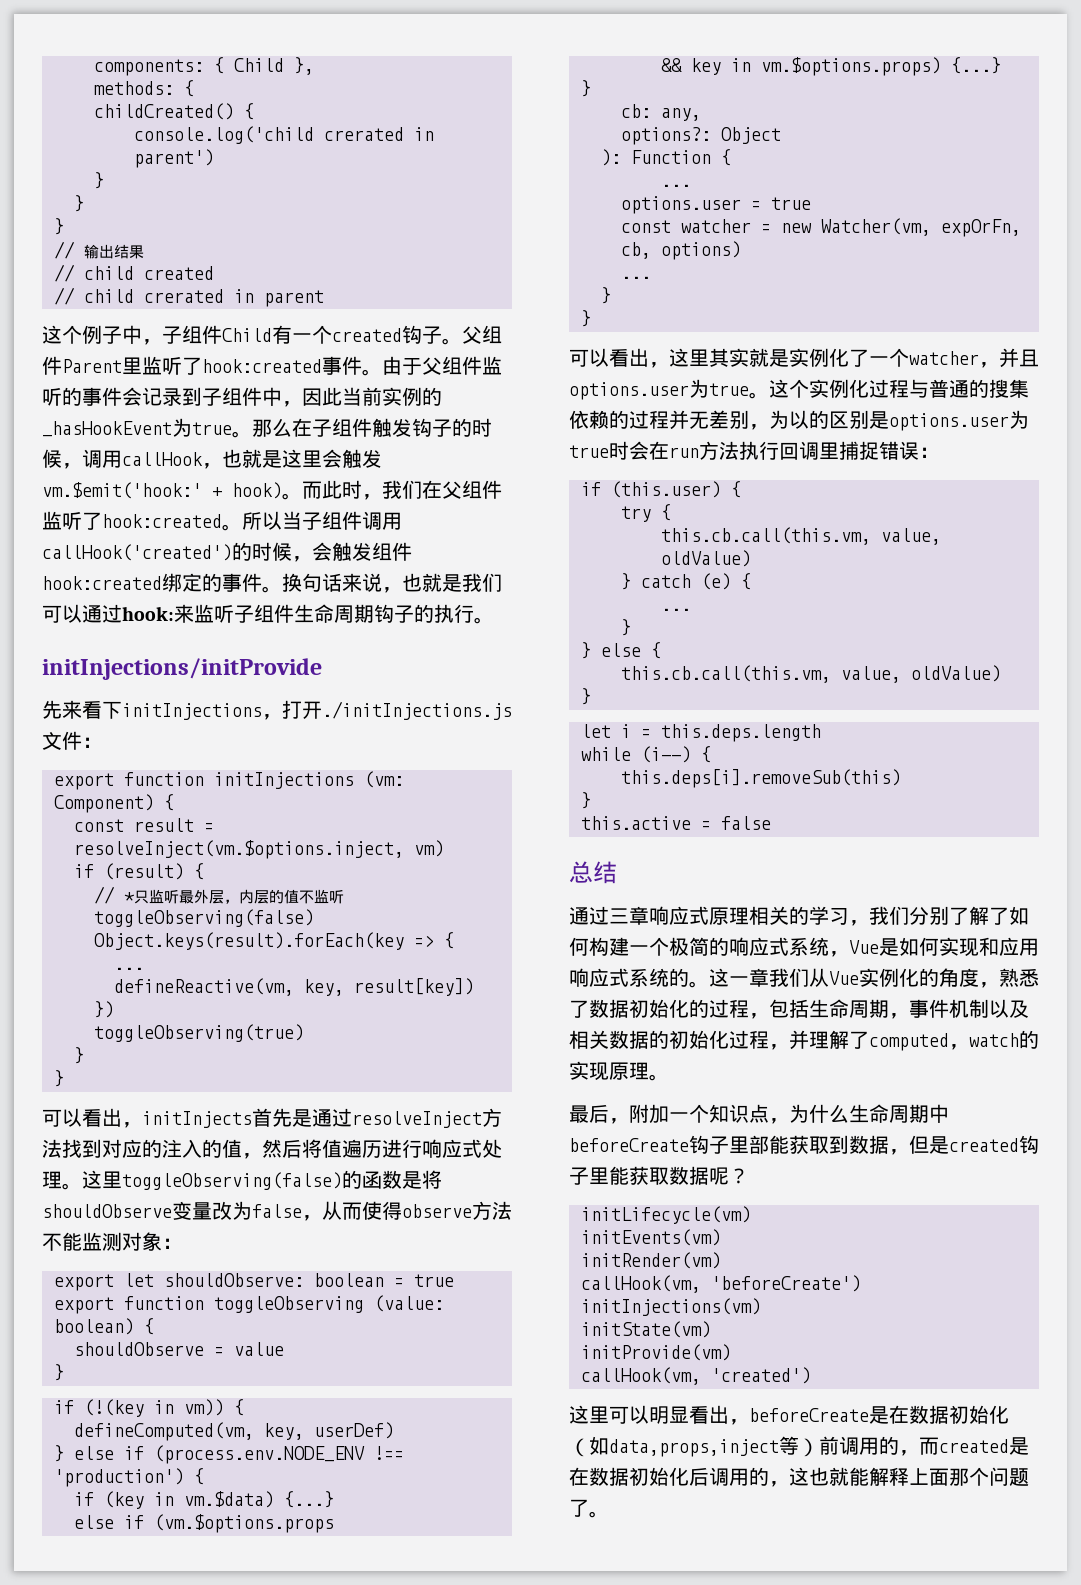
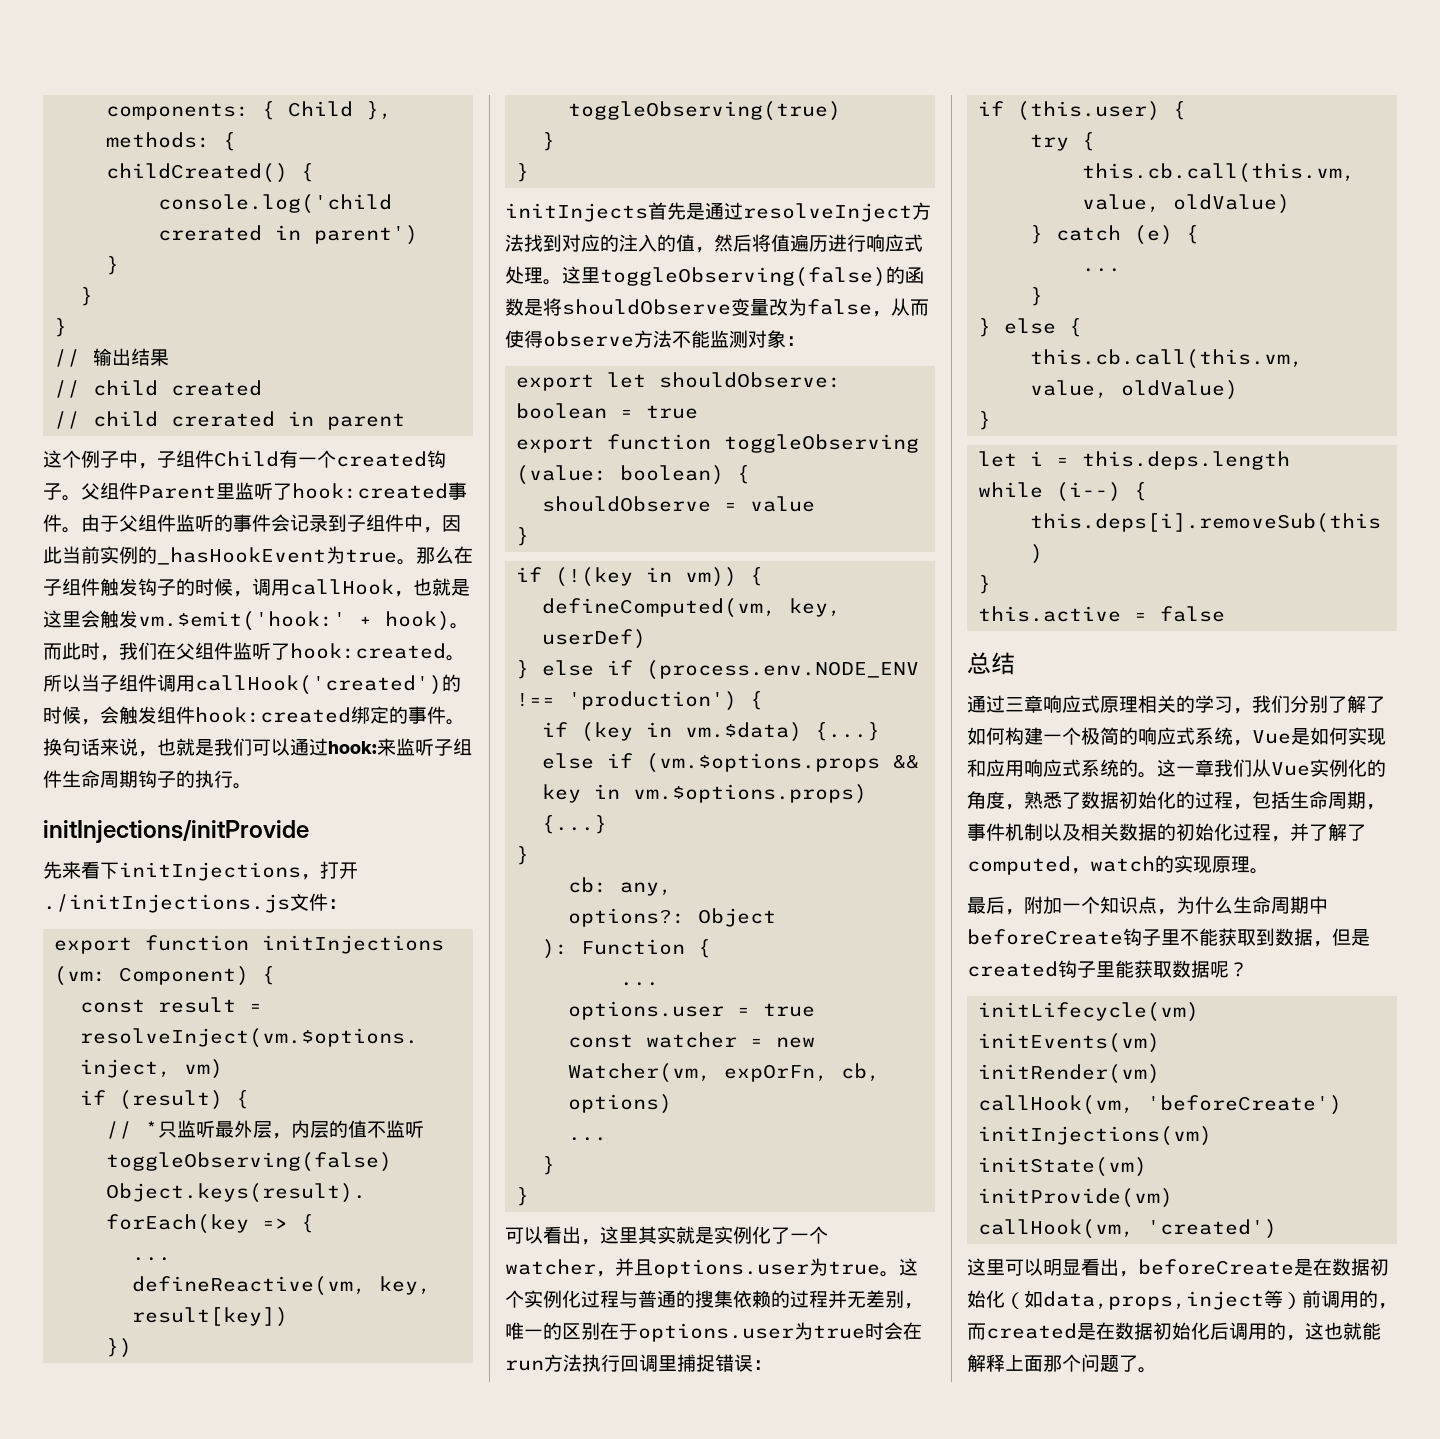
[42,1108,142,1128] 可以看出， -> (530, 172) none
(334, 1523) // -> (881, 763) none
[769,410,889,429] 为以的区别是 -> [505,1322,638,1340] 唯一的区别在于
[809,1031,829,1049] 理 -> [1309,824,1328,841] 了
[749,1135,769,1154] 部 -> [1180,929,1199,946] 不

